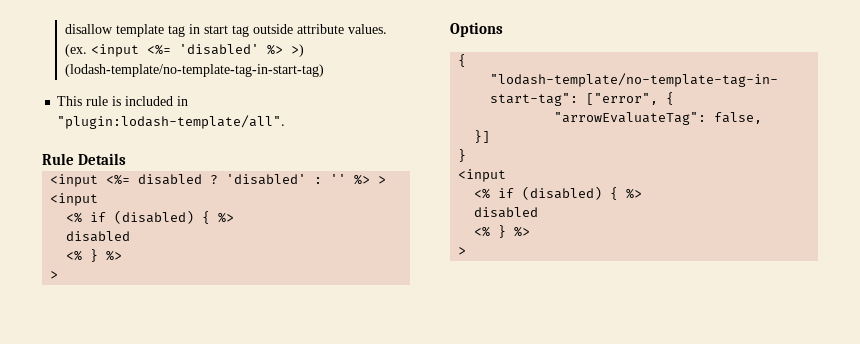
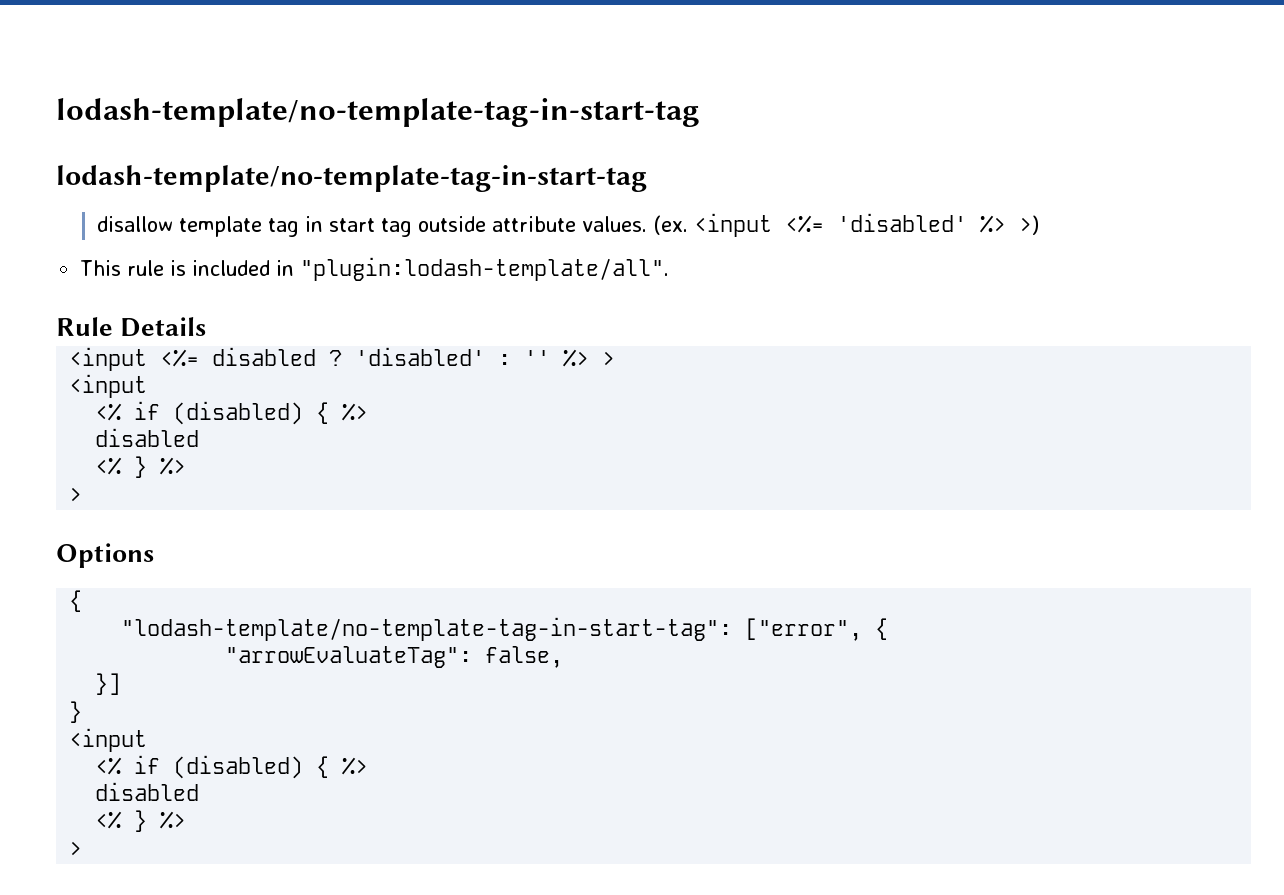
(64, 29) none -> [56,98,700,127] [56,165,647,192] lodash-template/no-template-tag-in-start-tag // lodash-template/no-template-tag-in-start-tag //
[64,64,324,77] (lodash-template/no-template-tag-in-start-tag) -> (1039, 225) none

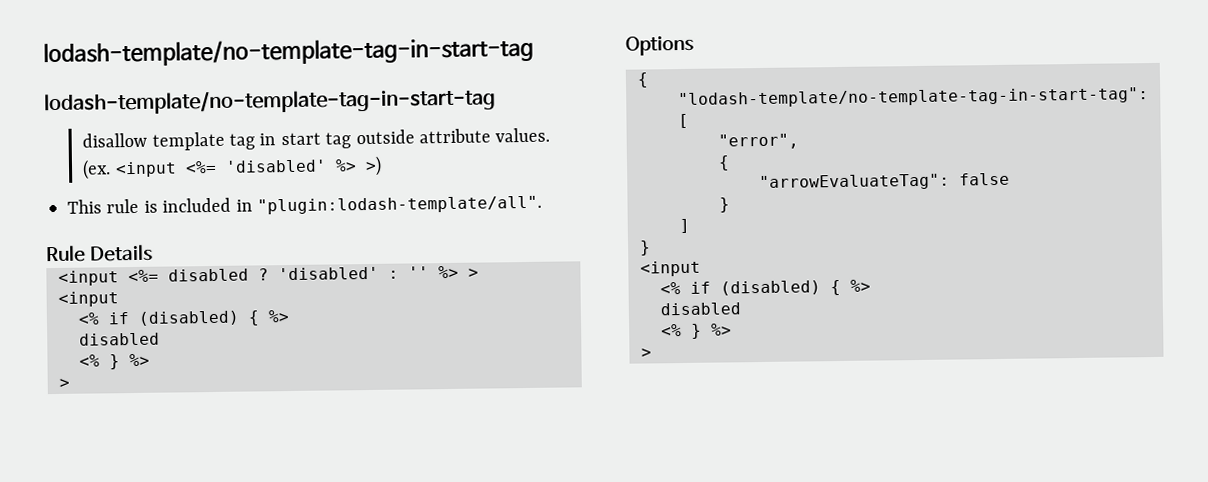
[745,618,863,641] ["error", -> [678,113,689,129] [718,133,799,150] [ // "error", //
[485,646,564,668] [95,673,122,695] false, // }] -> [959,172,1010,186] [719,197,730,213] [679,218,690,234] false // } // ]

